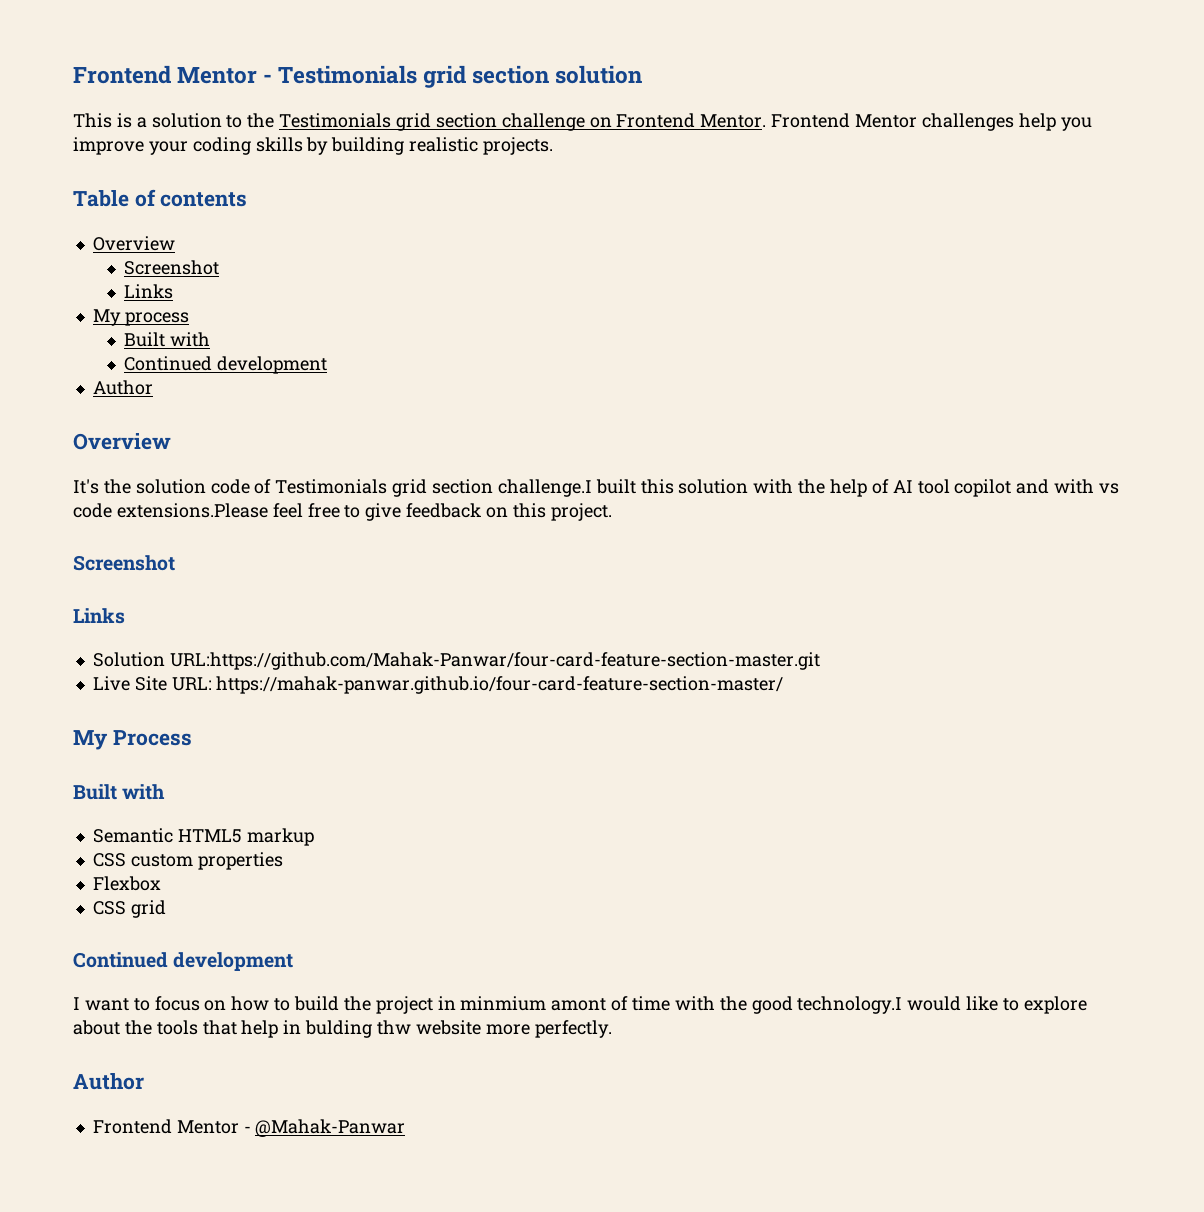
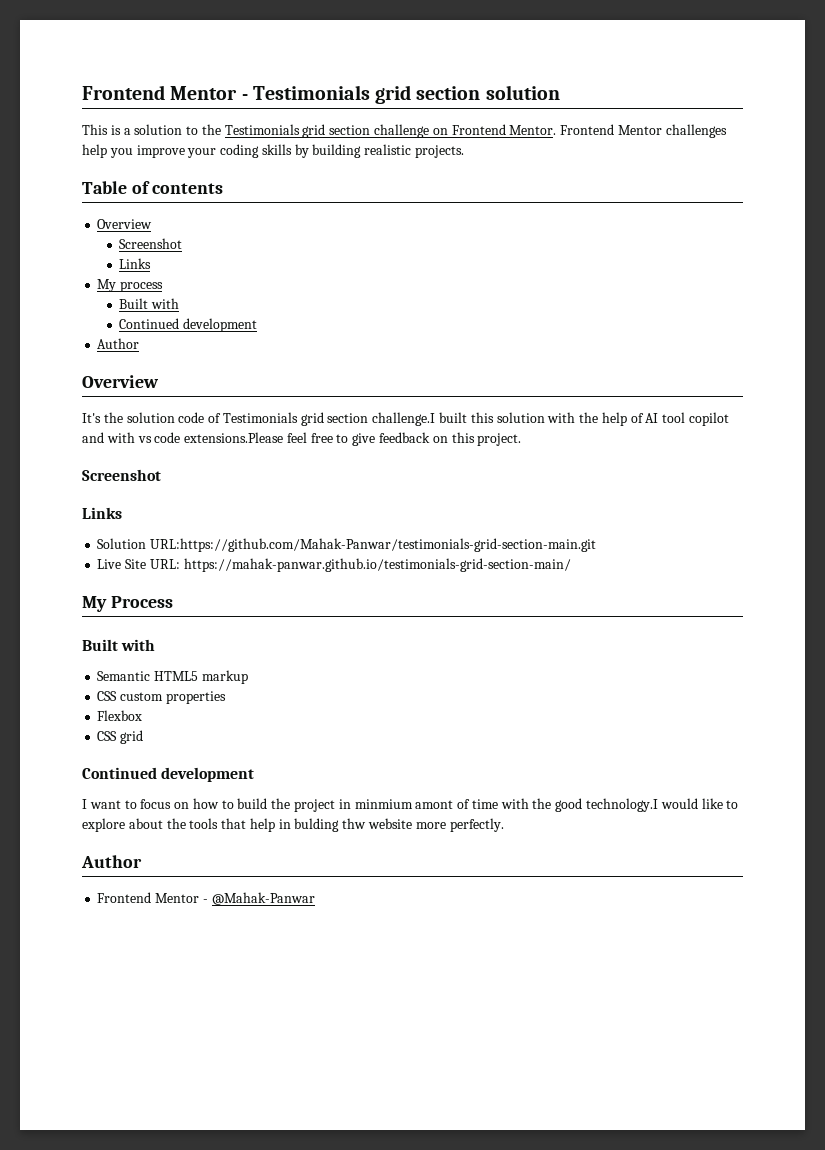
[169,652,820,670] URL:https://github.com/Mahak-Panwar/four-card-feature-section-master.git -> [150,538,597,552] URL:https://github.com/Mahak-Panwar/testimonials-grid-section-main.git
[216,676,784,694] https://mahak-panwar.github.io/four-card-feature-section-master/ -> [183,558,571,572] https://mahak-panwar.github.io/testimonials-grid-section-main/

